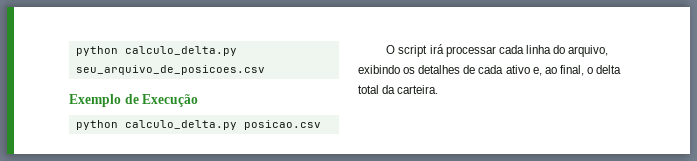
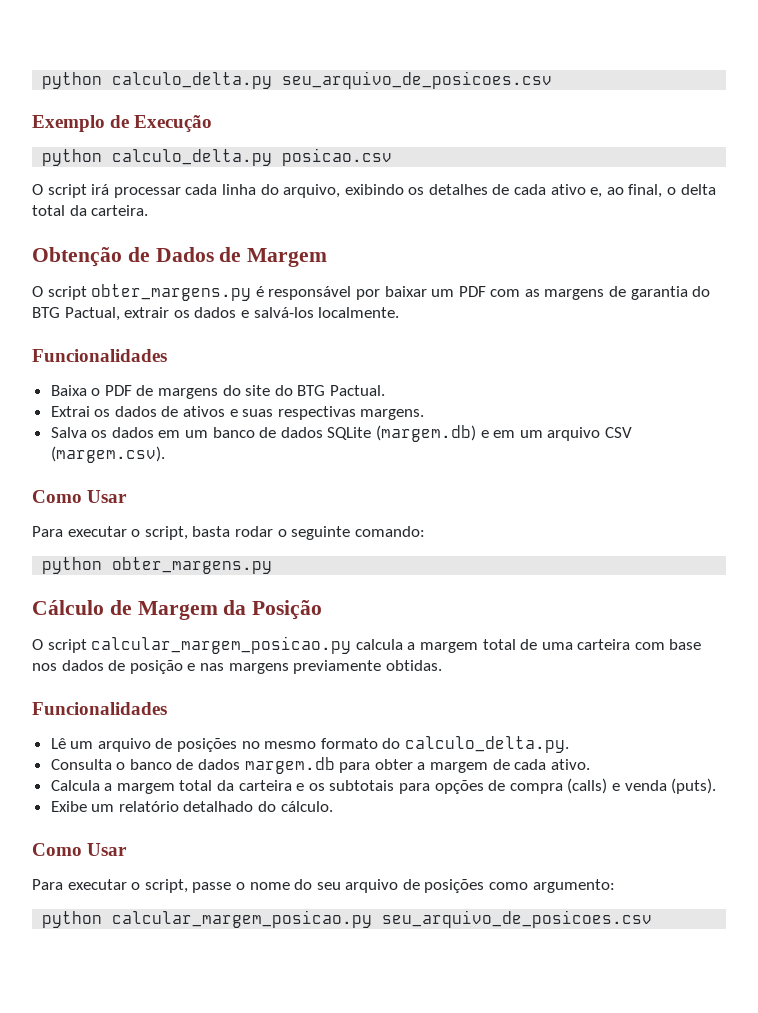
(439, 89) none -> [32,247,328,267] [32,284,711,301] [32,307,400,321] [32,349,167,362] [50,385,386,399] [50,406,425,420] [50,425,632,442] [50,446,165,463] [32,490,128,503] [32,526,425,540] [42,557,273,574] [32,600,323,620] [32,636,702,654] [32,660,442,674] [32,702,167,715] [50,736,570,753] [50,757,590,774] [50,778,717,794] [50,801,333,812] [32,843,128,856] [32,879,615,893] [42,910,653,928] // Obtenção de Dados de Margem // O script obter_margens.py é responsável por baixar um PDF com as margens de garantia do BTG Pactual, extrair os dados e salvá-los localmente. // Funcionalidades // Baixa o PDF de margens do site do BTG Pactual. // Extrai os dados de ativos e suas respectivas margens. // Salva os dados em um banco de dados SQLite (margem.db) e em um arquivo CSV (margem.csv). // Como Usar // Para executar o script, basta rodar o seguinte comando: // python obter_margens.py // Cálculo de Margem da Posição // O script calcular_margem_posicao.py calcula a margem total de uma carteira com base nos dados de posição e nas margens previamente obtidas. // Funcionalidades // Lê um arquivo de posições no mesmo formato do calculo_delta.py. // Consulta o banco de dados margem.db para obter a margem de cada ativo. // Calcula a margem total da carteira e os subtotais para opções de compra (calls) e venda (puts). // Exibe um relatório detalhado do cálculo. // Como Usar // Para executar o script, passe o nome do seu arquivo de posições como argumento: // python calcular_margem_posicao.py seu_arquivo_de_posicoes.csv

